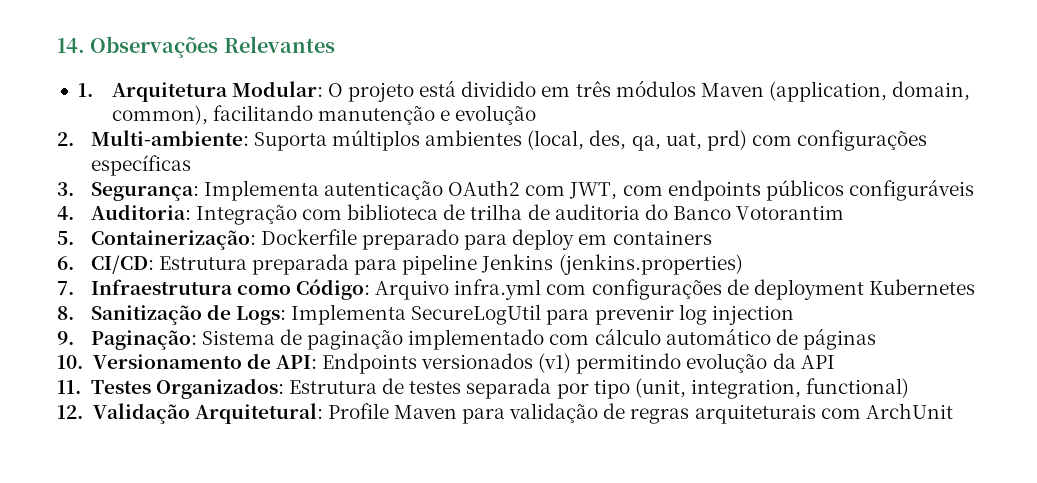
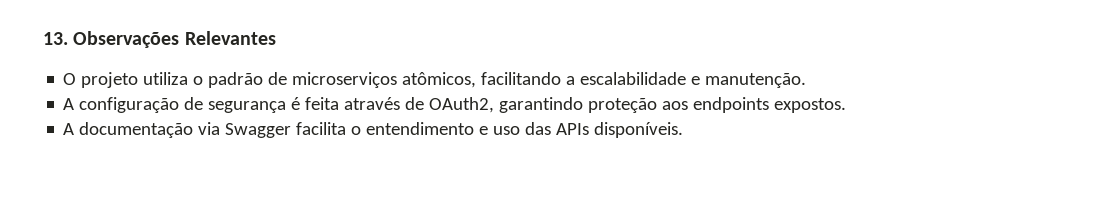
[57,38,85,53] 14. -> [43,32,68,45] 13.
[77,80,971,102] [111,105,537,125] [57,130,928,151] [90,155,191,176] [57,179,974,201] [57,204,845,225] [57,229,712,250] [57,254,743,275] [57,279,975,300] [57,304,794,325] [57,328,876,350] [57,353,835,374] [57,378,910,399] [57,403,953,424] 1. Arquitetura Modular: O projeto está dividido em três módulos Maven (application, domain, common), facilitando manutenção e evolução // 2. Multi-ambiente: Suporta múltiplos ambientes (local, des, qa, uat, prd) com configurações específicas // 3. Segurança: Implementa autenticação OAuth2 com JWT, com endpoints públicos configuráveis // 4. Auditoria: Integração com biblioteca de trilha de auditoria do Banco Votorantim // 5. Containerização: Dockerfile preparado para deploy em containers // 6. CI/CD: Estrutura preparada para pipeline Jenkins (jenkins.properties) // 7. Infraestrutura como Código: Arquivo infra.yml com configurações de deployment Kubernetes // 8. Sanitização de Logs: Implementa SecureLogUtil para prevenir log injection // 9. Paginação: Sistema de paginação implementado com cálculo automático de páginas // 10. Versionamento de API: Endpoints versionados (v1) permitindo evolução da API // 11. Testes Organizados: Estrutura de testes separada por tipo (unit, integration, functional) // 12. Validação Arquitetural: Profile Maven para validação de regras arquiteturais com ArchUnit -> [63,72,807,88] [63,97,847,113] [63,122,684,138] O projeto utiliza o padrão de microserviços atômicos, facilitando a escalabilidade e manutenção. // A configuração de segurança é feita através de OAuth2, garantindo proteção aos endpoints expostos. // A documentação via Swagger facilita o entendimento e uso das APIs disponíveis.

